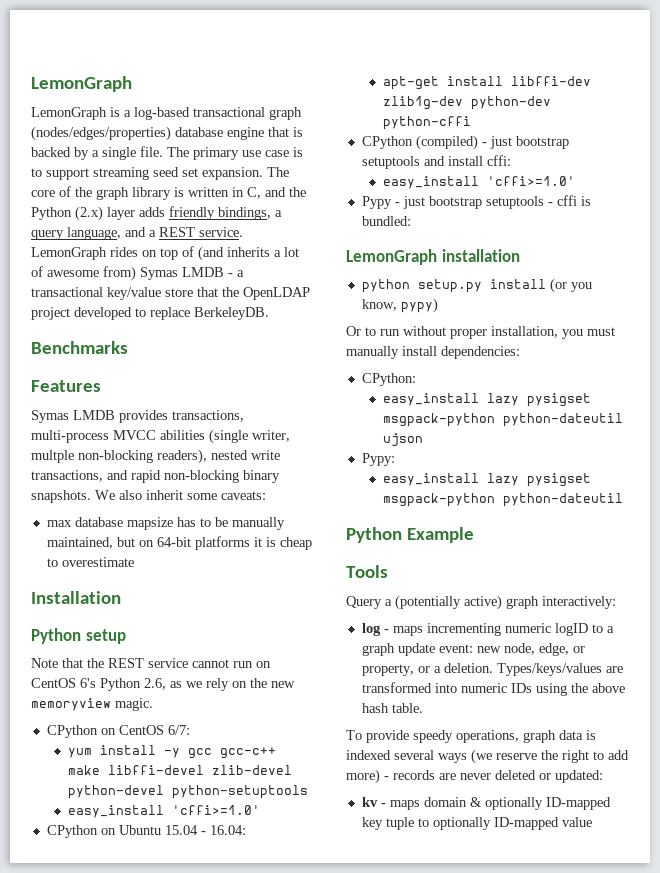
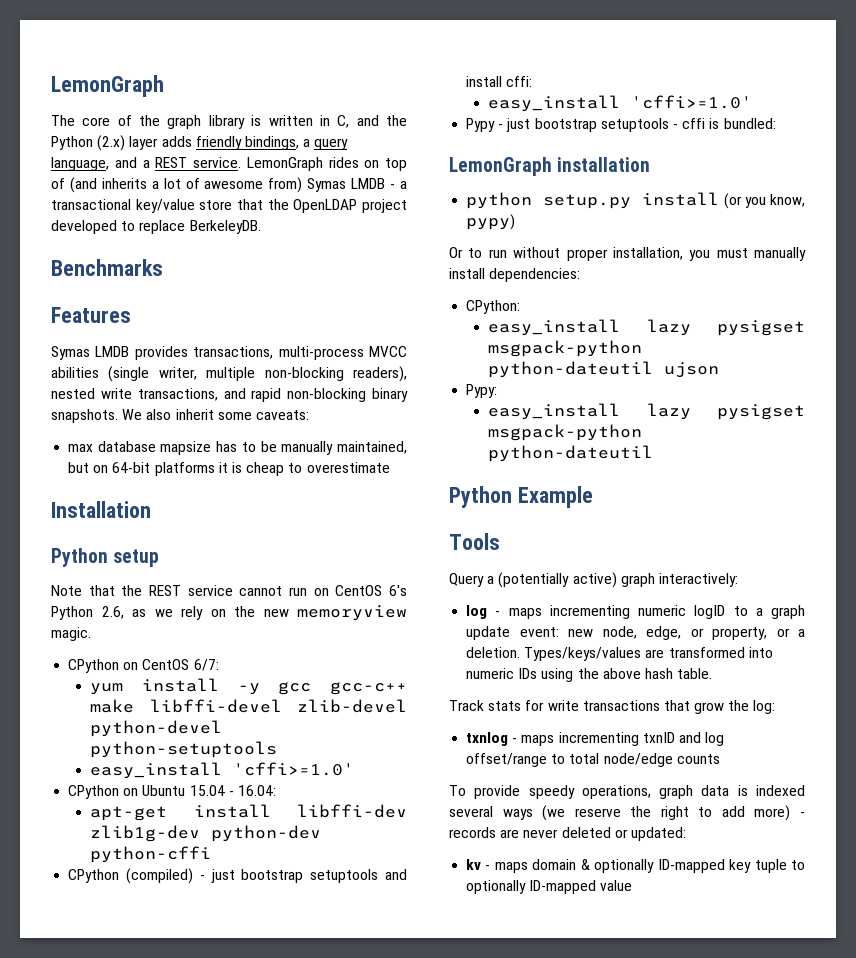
[31,107,302,120] [31,126,303,141] [31,146,303,160] [31,167,263,180] LemonGraph is a log-based transactional graph (nodes/edges/properties) database engine that is backed by a single file. The primary use case is to support streaming seed set expansion. -> (164, 86) none
[31,450,74,463] multple -> [206,367,256,381] multiple
(423, 708) none -> [449,700,776,714] [466,732,725,746] [466,753,720,767] // Track stats for write transactions that grow the log: // txnlog - maps incrementing txnID and log offset/range to total node/edge counts

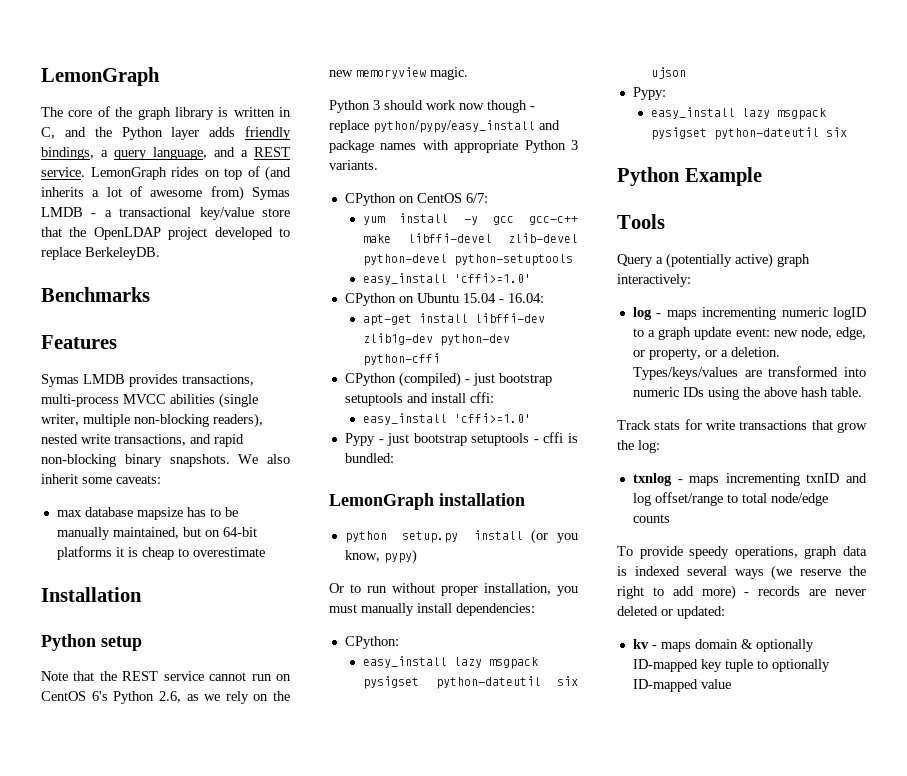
[97,135,126,151] (2.x) -> (163, 133) none
(91, 634) none -> [329,100,535,113] [329,120,560,133] [329,140,578,153] [329,160,378,170] // Python 3 should work now though - replace python/pypy/easy_install and package names with appropriate Python 3 variants.
[717,320,805,336] [488,340,643,357] [488,361,654,378] pysigset msgpack-python python-dateutil -> [489,657,539,669] [363,676,578,689] msgpack pysigset python-dateutil six
[717,404,805,420] [488,424,643,441] [488,445,654,462] pysigset msgpack-python python-dateutil -> [777,108,827,120] [651,127,848,140] msgpack pysigset python-dateutil six

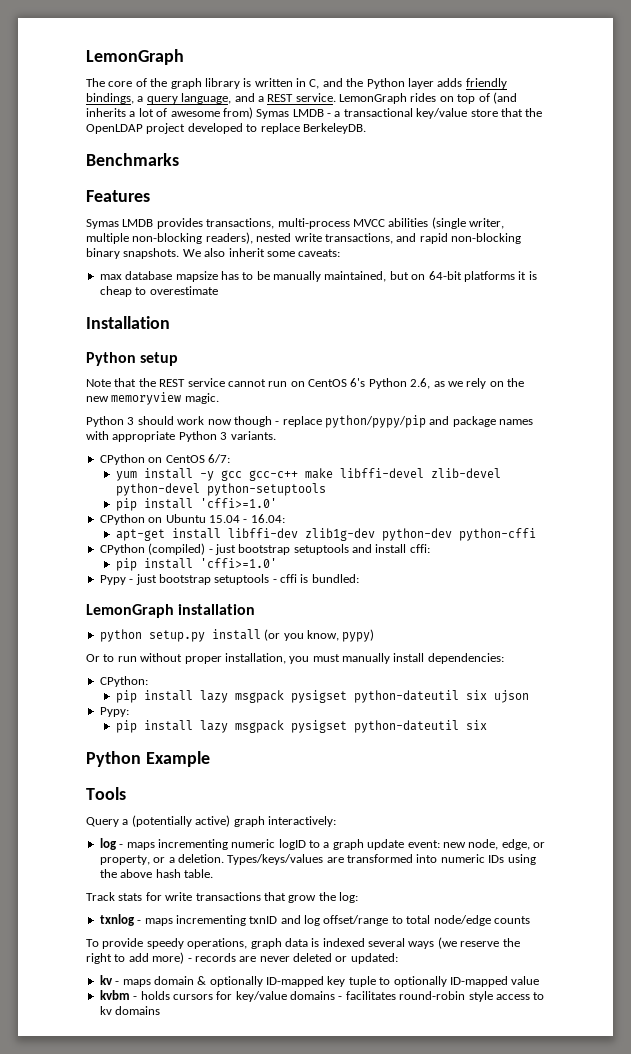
[373,120,535,133] python/pypy/easy_install -> [325,415,426,428] python/pypy/pip
[363,273,448,285] easy_install -> [115,498,193,511] pip install
[363,413,448,425] easy_install -> [115,558,193,571] pip install
[363,656,448,668] easy_install -> [115,690,193,703] pip install
[651,107,736,119] easy_install -> [115,720,193,733] pip install
(731, 684) none -> [99,990,545,1002] [99,1006,161,1015] // kvbm - holds cursors for key/value domains - facilitates round-robin style access to kv domains

